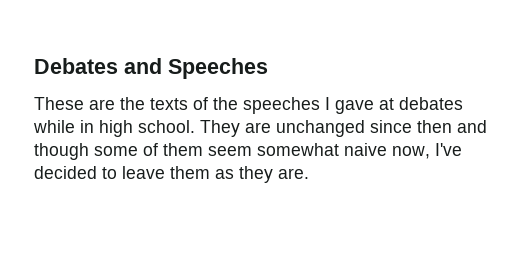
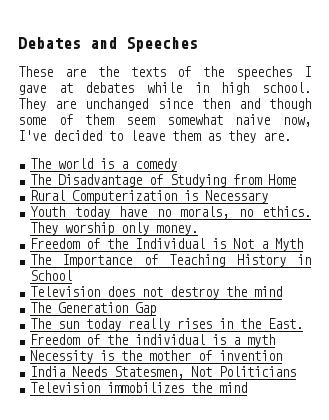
(309, 173) none -> [30,158,178,171] [30,174,297,187] [30,190,269,204] [30,206,311,219] [30,222,199,236] [30,238,304,251] [30,254,311,268] [30,270,73,281] [30,286,283,299] [30,302,157,316] [30,318,304,331] [30,334,276,347] [30,350,283,363] [30,366,297,379] [30,382,248,393] // The world is a comedy // The Disadvantage of Studying from Home // Rural Computerization is Necessary // Youth today have no morals, no ethics. They worship only money. // Freedom of the Individual is Not a Myth // The Importance of Teaching History in School // Television does not destroy the mind // The Generation Gap // The sun today really rises in the East. // Freedom of the individual is a myth // Necessity is the mother of invention // India Needs Statesmen, Not Politicians // Television immobilizes the mind

